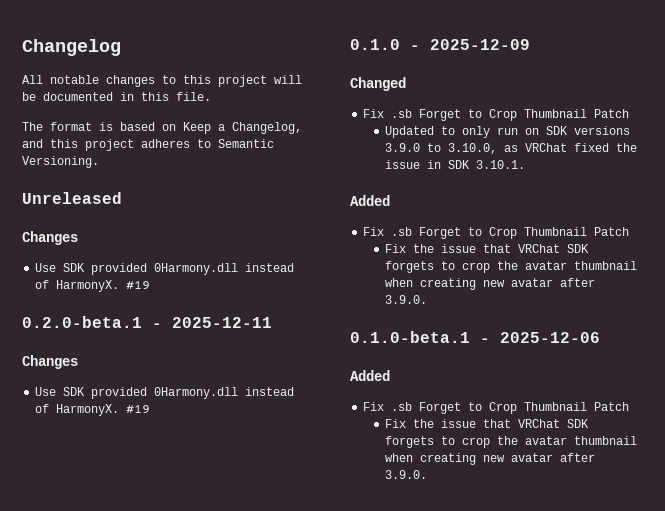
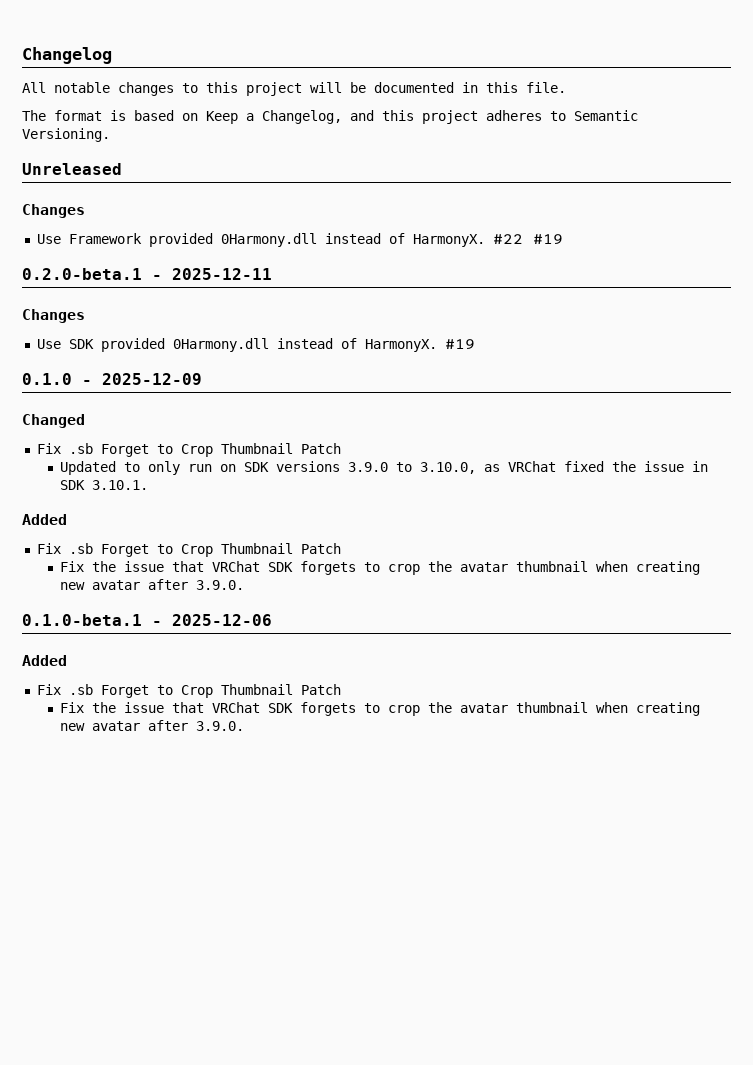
[63,263,295,275] [35,280,120,292] SDK provided 0Harmony.dll instead of HarmonyX. -> [68,233,523,247] Framework provided 0Harmony.dll instead of HarmonyX. #22

